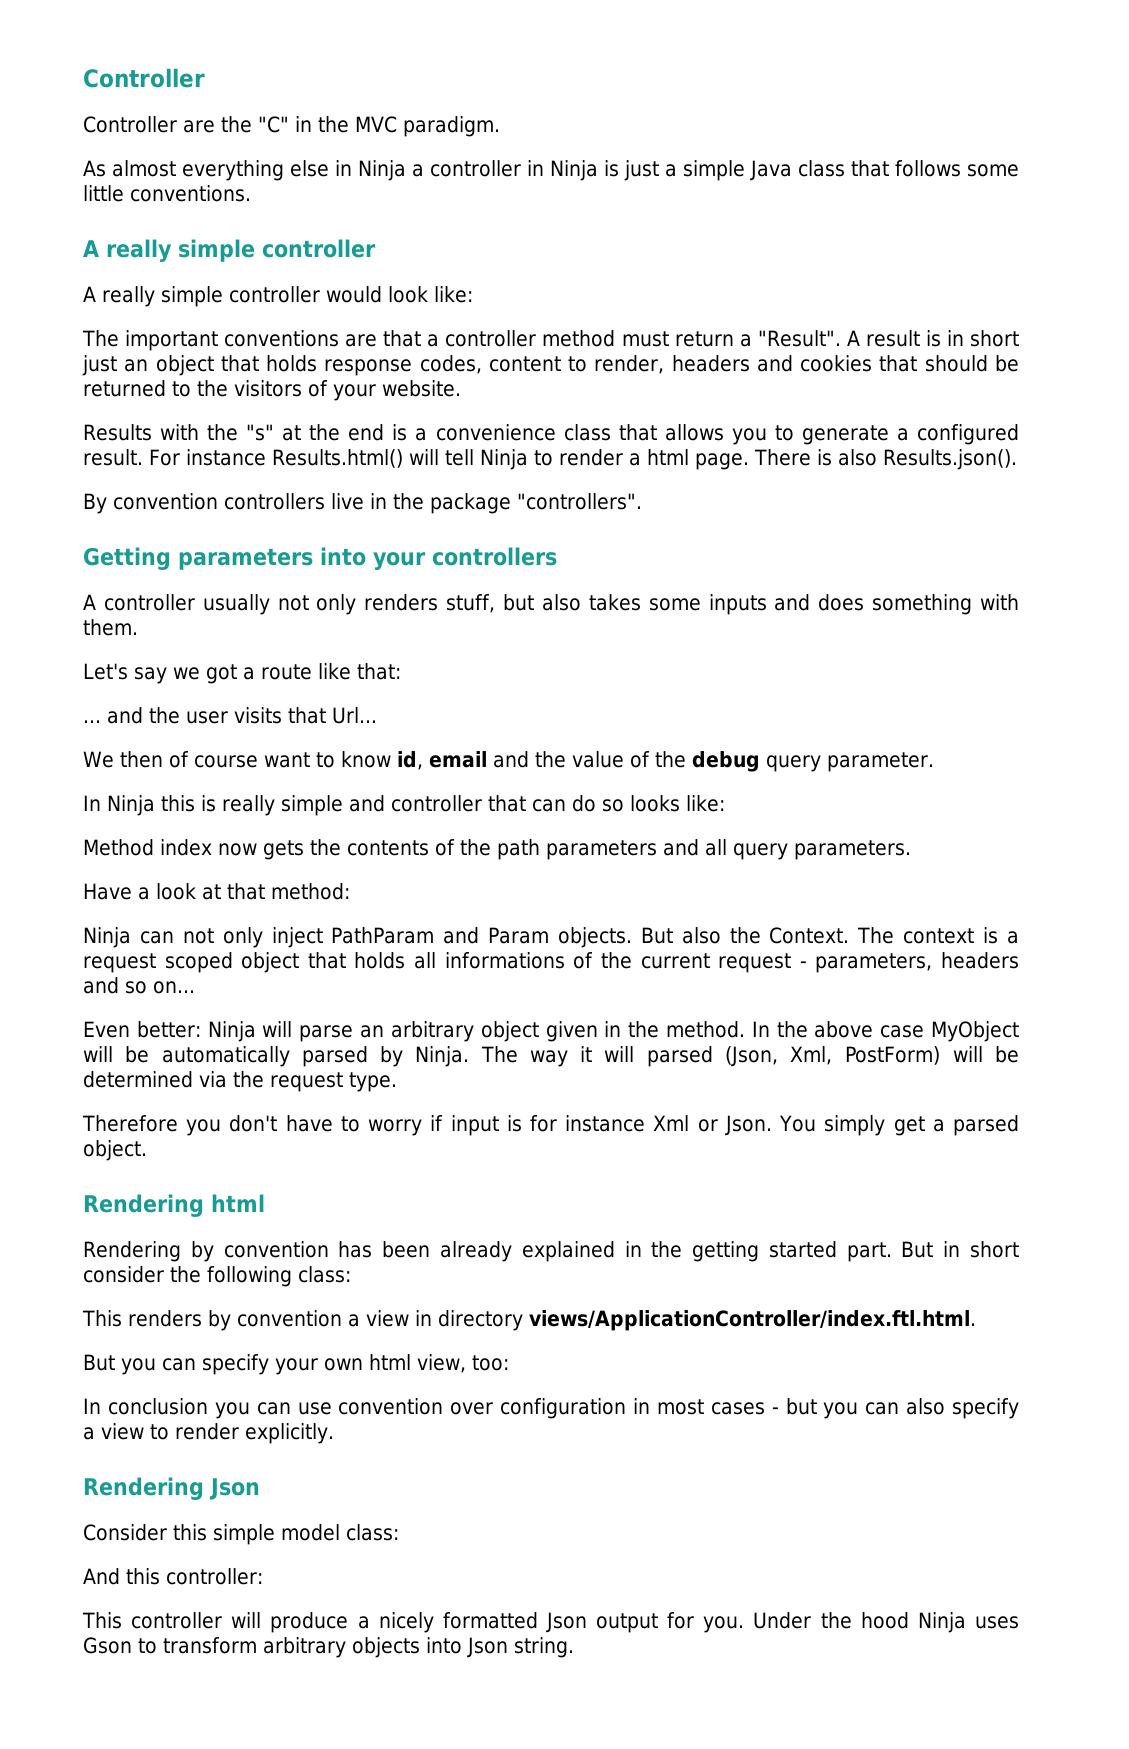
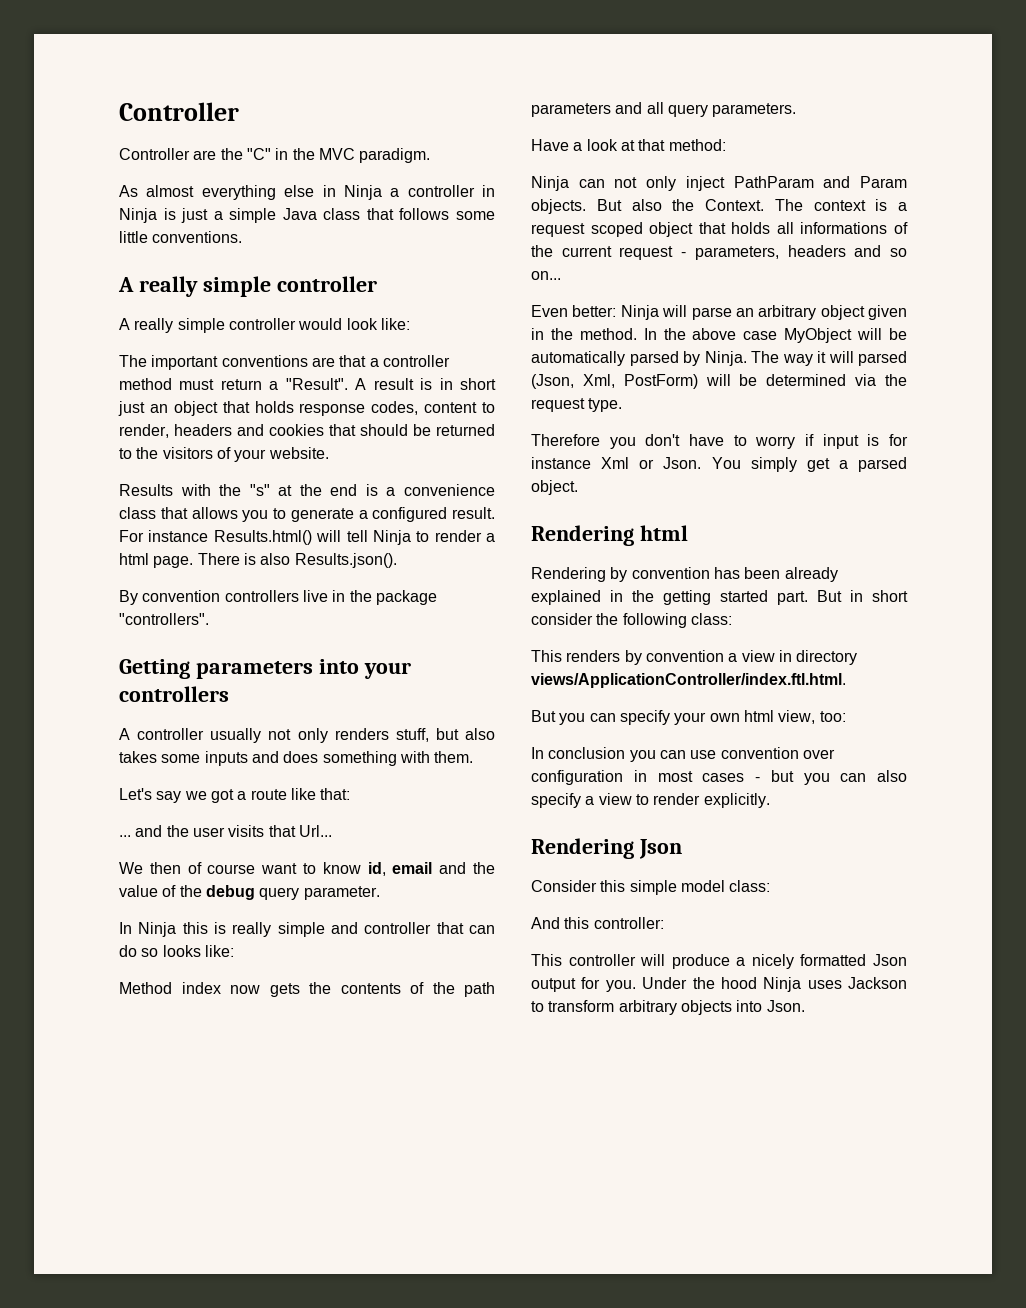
[83,1637,132,1654] Gson -> [848,977,907,989] Jackson
[467,1637,574,1658] Json string. -> [766,1000,805,1012] Json.

